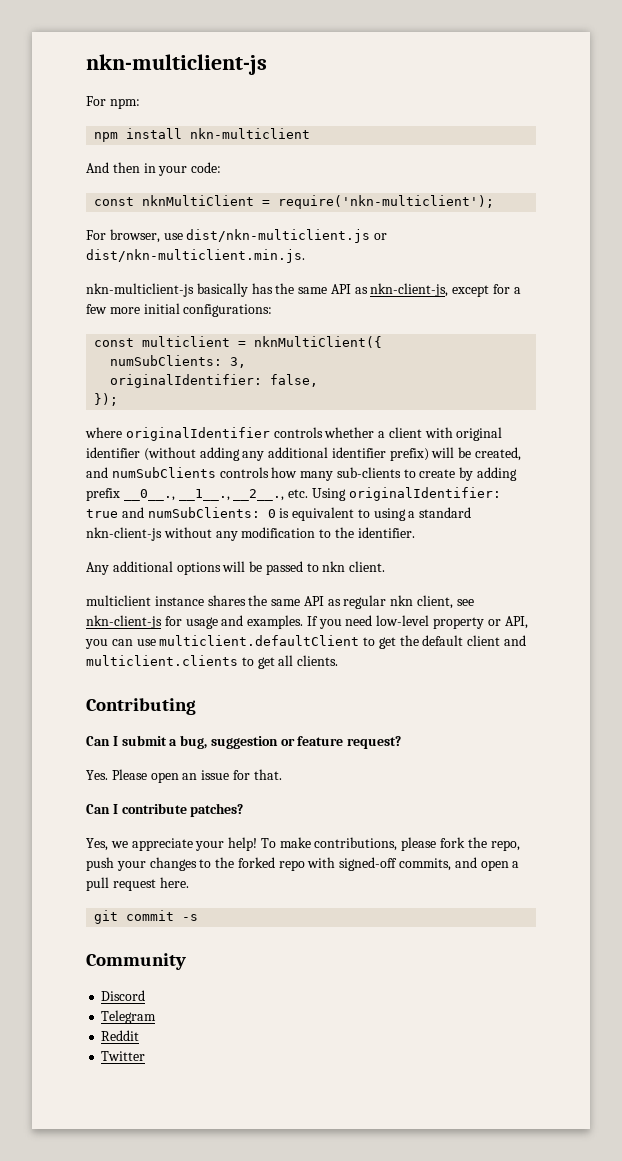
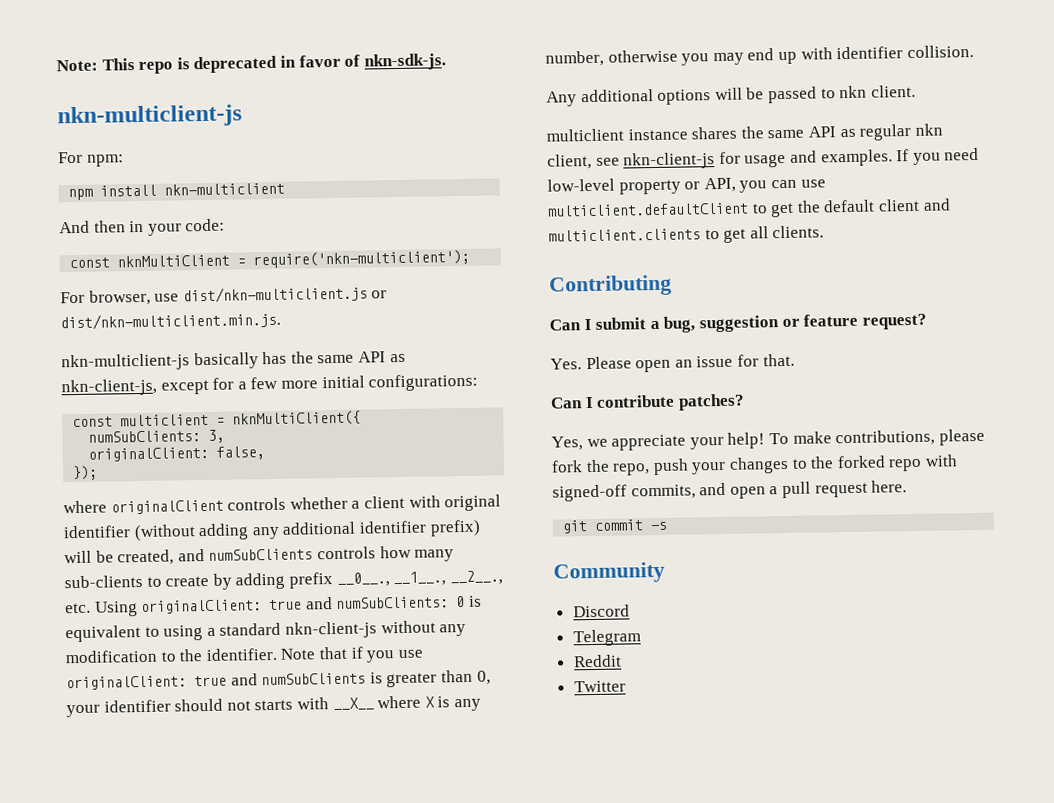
(86, 64) none -> [56,53,446,74] Note: This repo is deprecated in favor of nkn-sdk-js. //
[110,374,263,388] originalIdentifier: -> [88,446,210,462] originalClient:
[125,427,270,441] originalIdentifier -> [110,499,224,515] originalClient
[348,487,501,501] originalIdentifier: -> [141,599,263,615] originalClient:
(415, 532) none -> [280,646,423,663] [66,669,491,691] [66,695,481,718] [545,45,974,67] Note that if you use originalClient: true and numSubClients is greater than 0, your identifier should not starts with __X__ where X is any number, otherwise you may end up with identifier collision.

